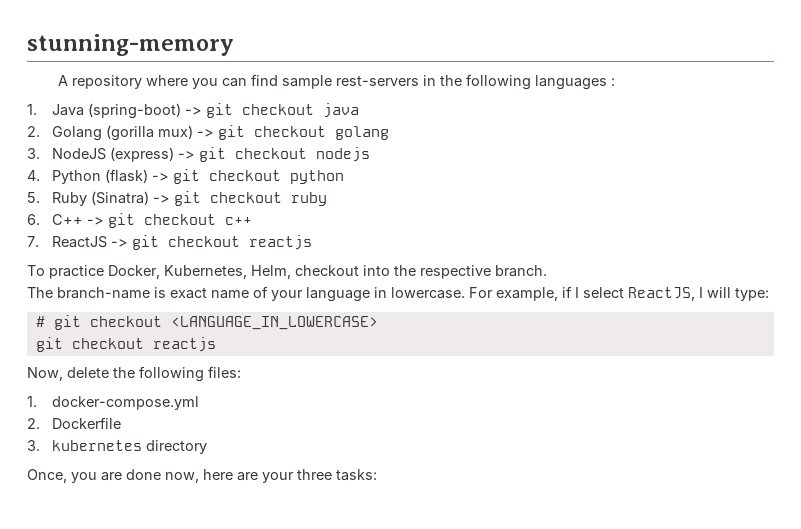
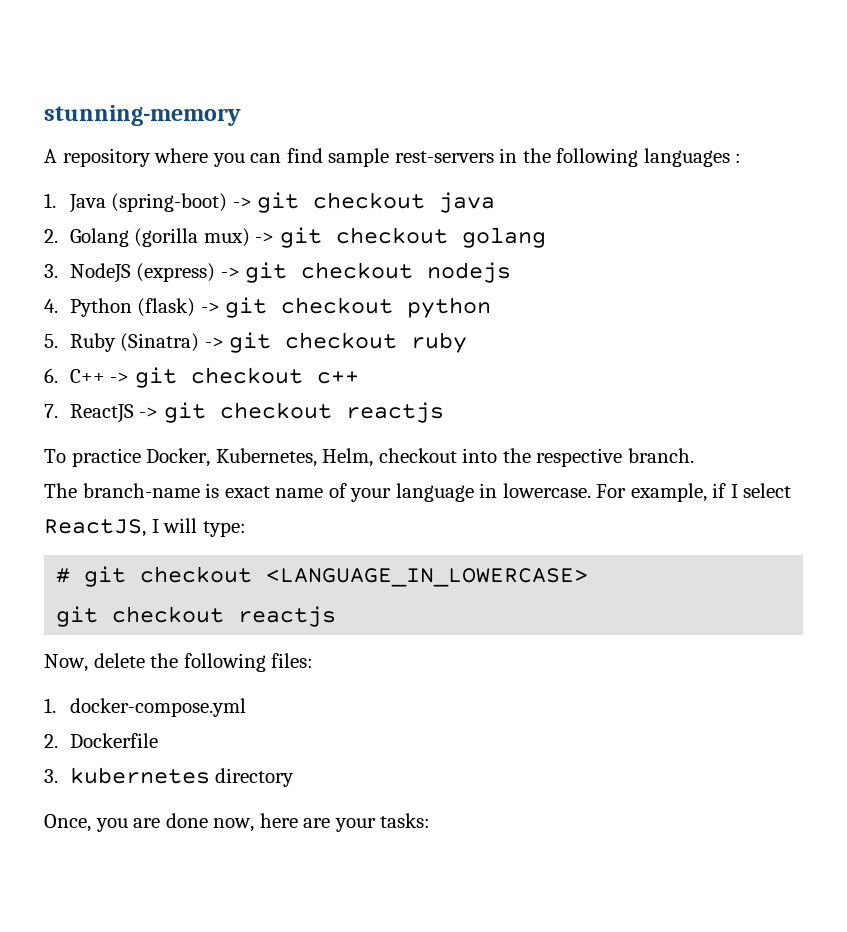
[297,469,332,480] three -> (376, 825) none

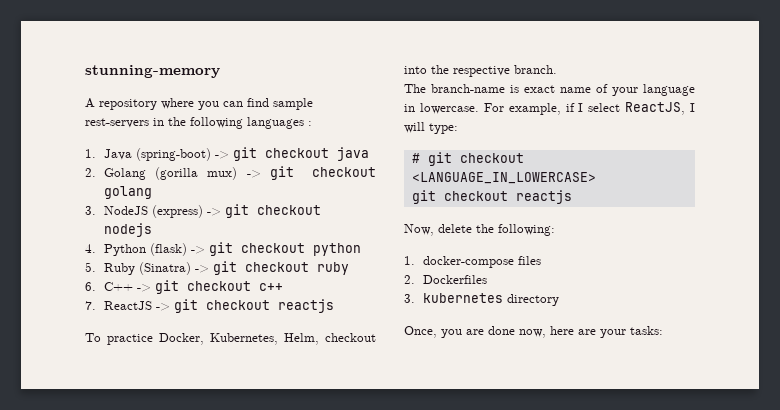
[183,653,314,672] [44,698,246,717] [44,733,158,748] following files: // 1. docker-compose.yml // 2. Dockerfile -> [498,224,555,236] [404,256,542,268] [404,275,488,284] following: // 1. docker-compose files // 2. Dockerfiles

